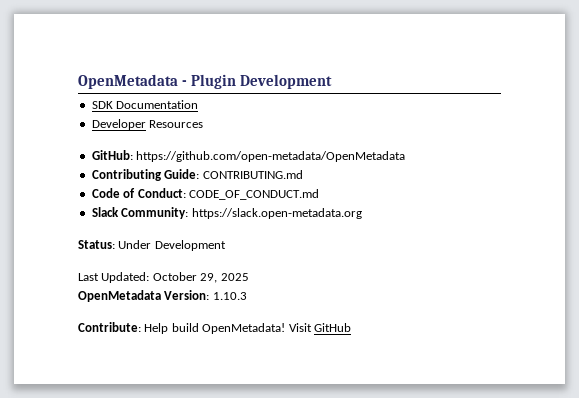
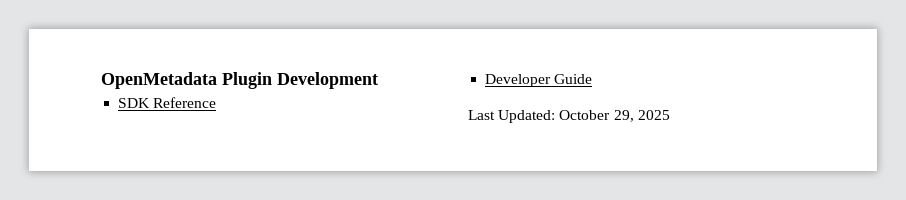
[78,74,188,89] OpenMetadata - -> [101,72,217,89] OpenMetadata
[116,100,199,109] Documentation -> [153,97,217,108] Reference
[149,120,204,128] [91,150,406,162] [91,169,303,181] [91,188,319,200] [91,207,362,219] [78,240,226,251] Resources // GitHub: https://github.com/open-metadata/OpenMetadata // Contributing Guide: CONTRIBUTING.md // Code of Conduct: CODE_OF_CONDUCT.md // Slack Community: https://slack.open-metadata.org // Status: Under Development -> [554,74,593,84] Guide
[78,290,247,302] [78,322,351,334] // OpenMetadata Version: 1.10.3 // Contribute: Help build OpenMetadata! Visit GitHub -> (670, 115) none

